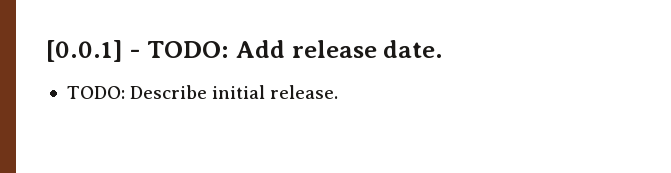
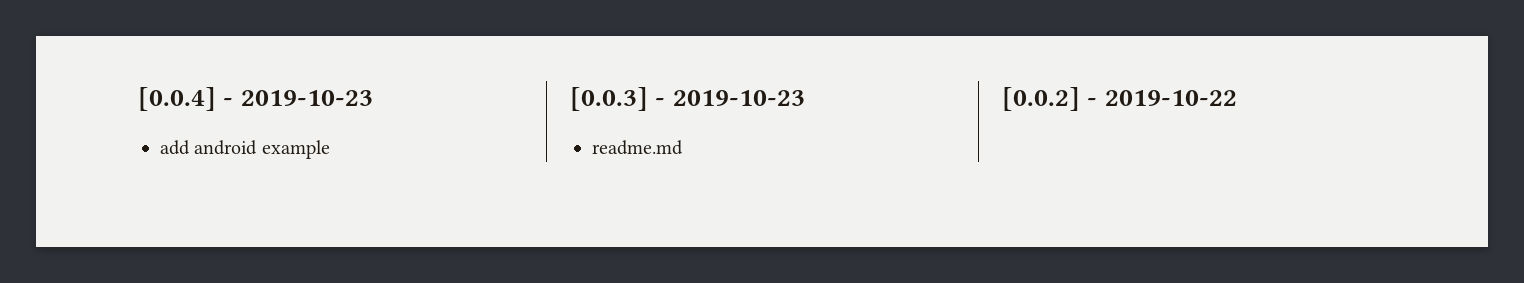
[46,40,444,62] [66,85,339,99] [0.0.1] - TODO: Add release date. // TODO: Describe initial release. -> [138,87,373,111] [160,140,330,159] [570,87,805,111] [592,140,683,155] [1002,87,1237,111] [0.0.4] - 2019-10-23 // add android example // [0.0.3] - 2019-10-23 // readme.md // [0.0.2] - 2019-10-22

